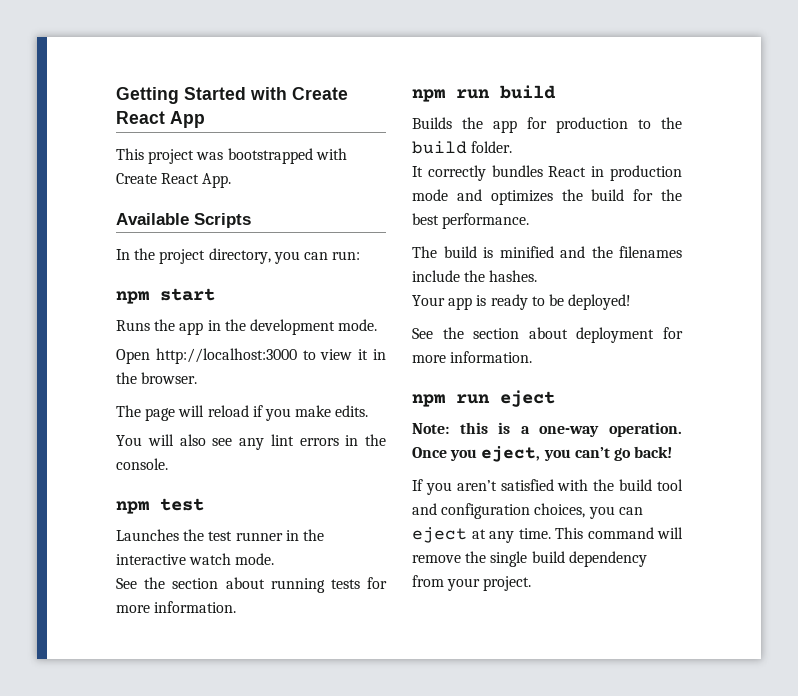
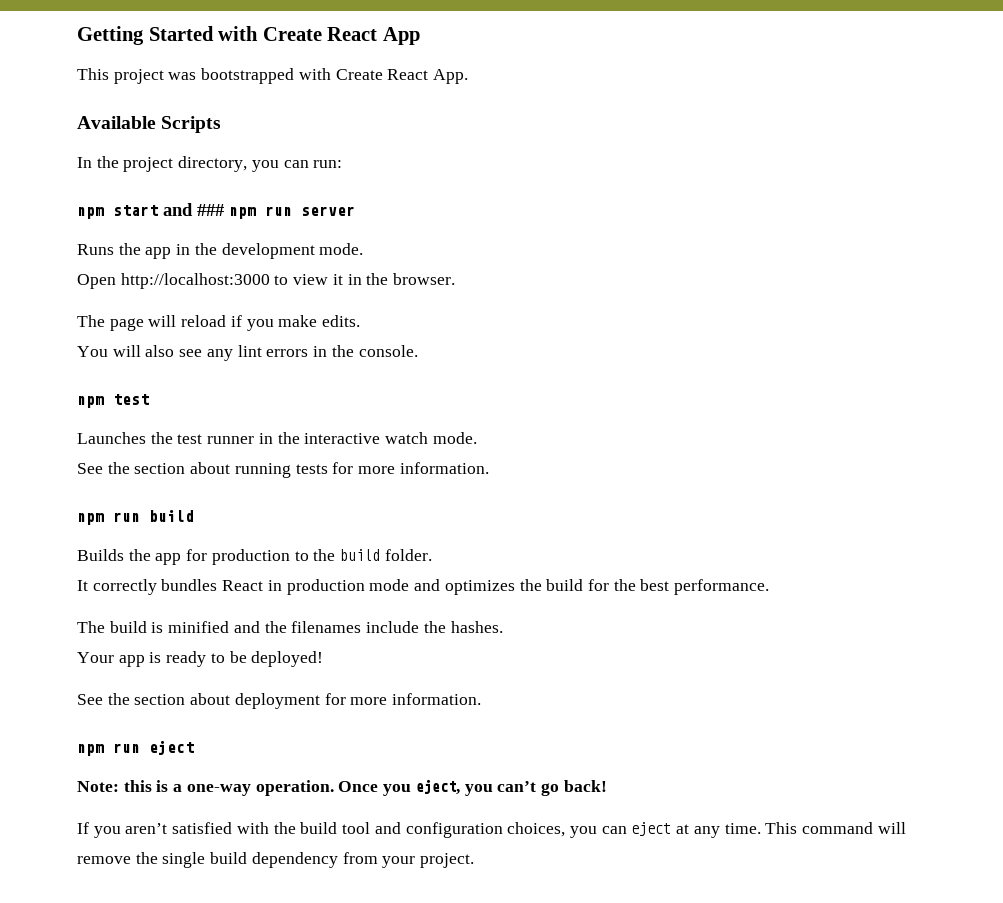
(215, 294) none -> [163,203,355,219] and ### npm run server

